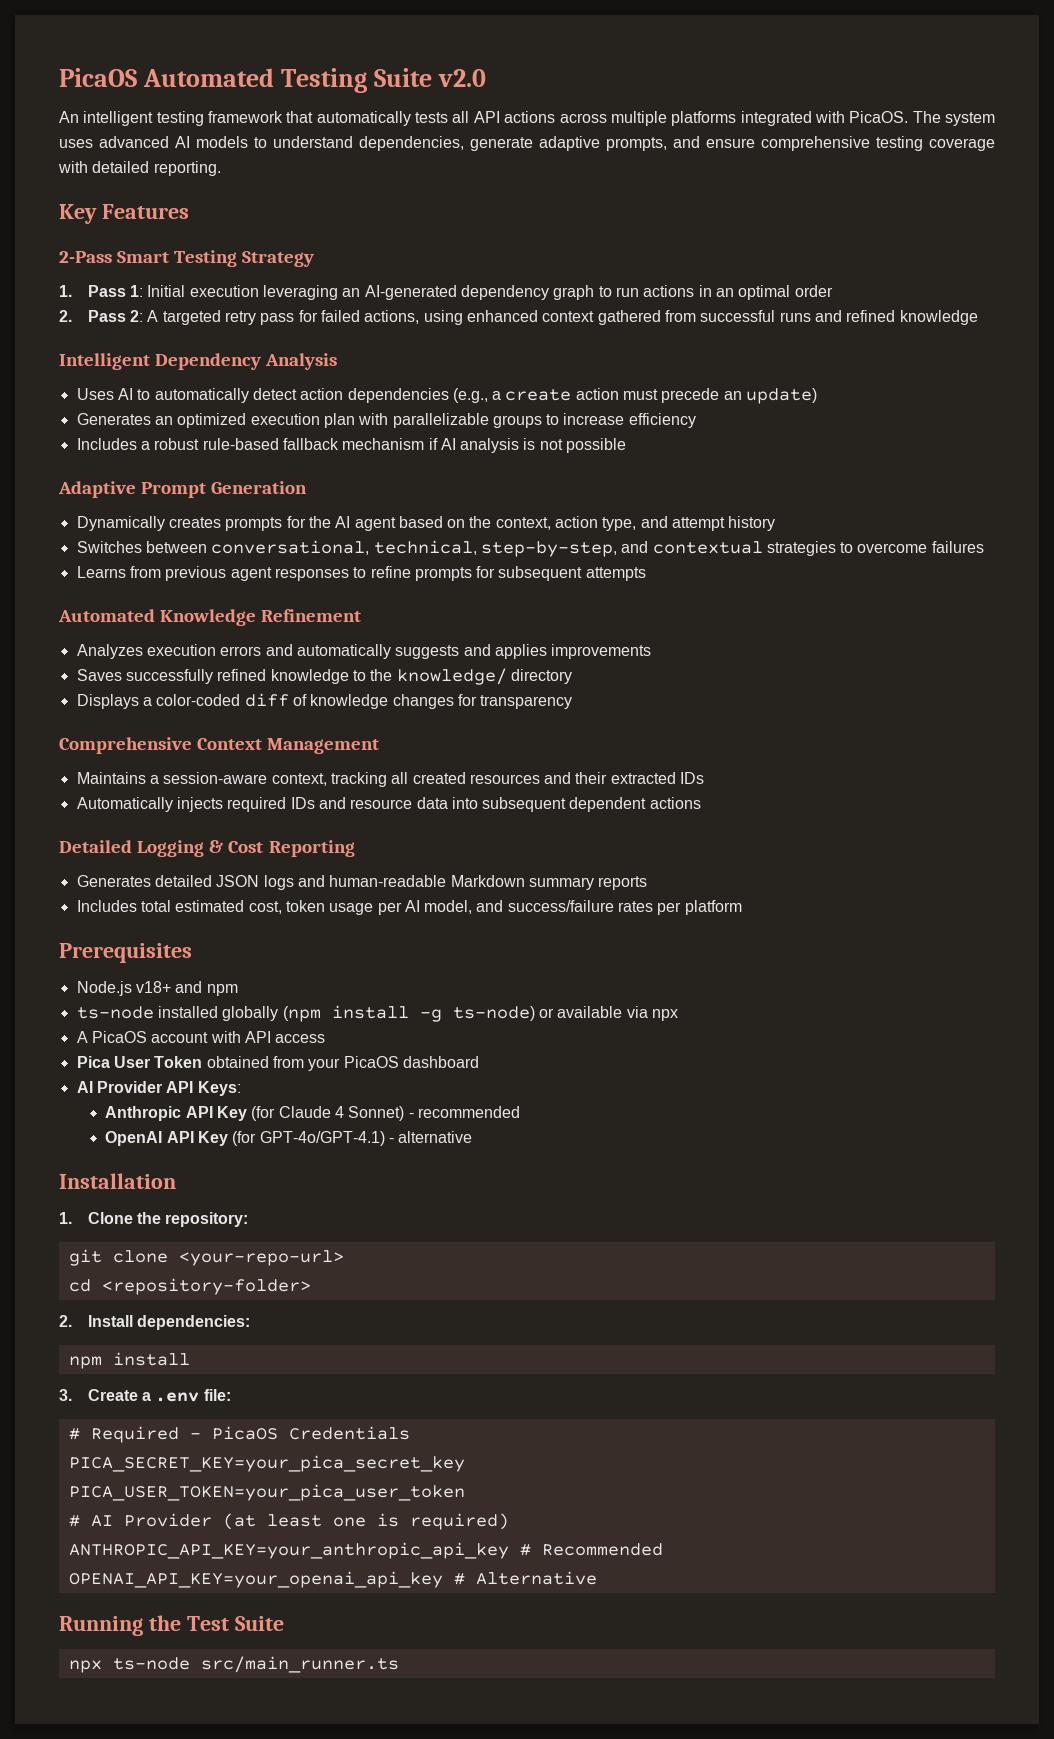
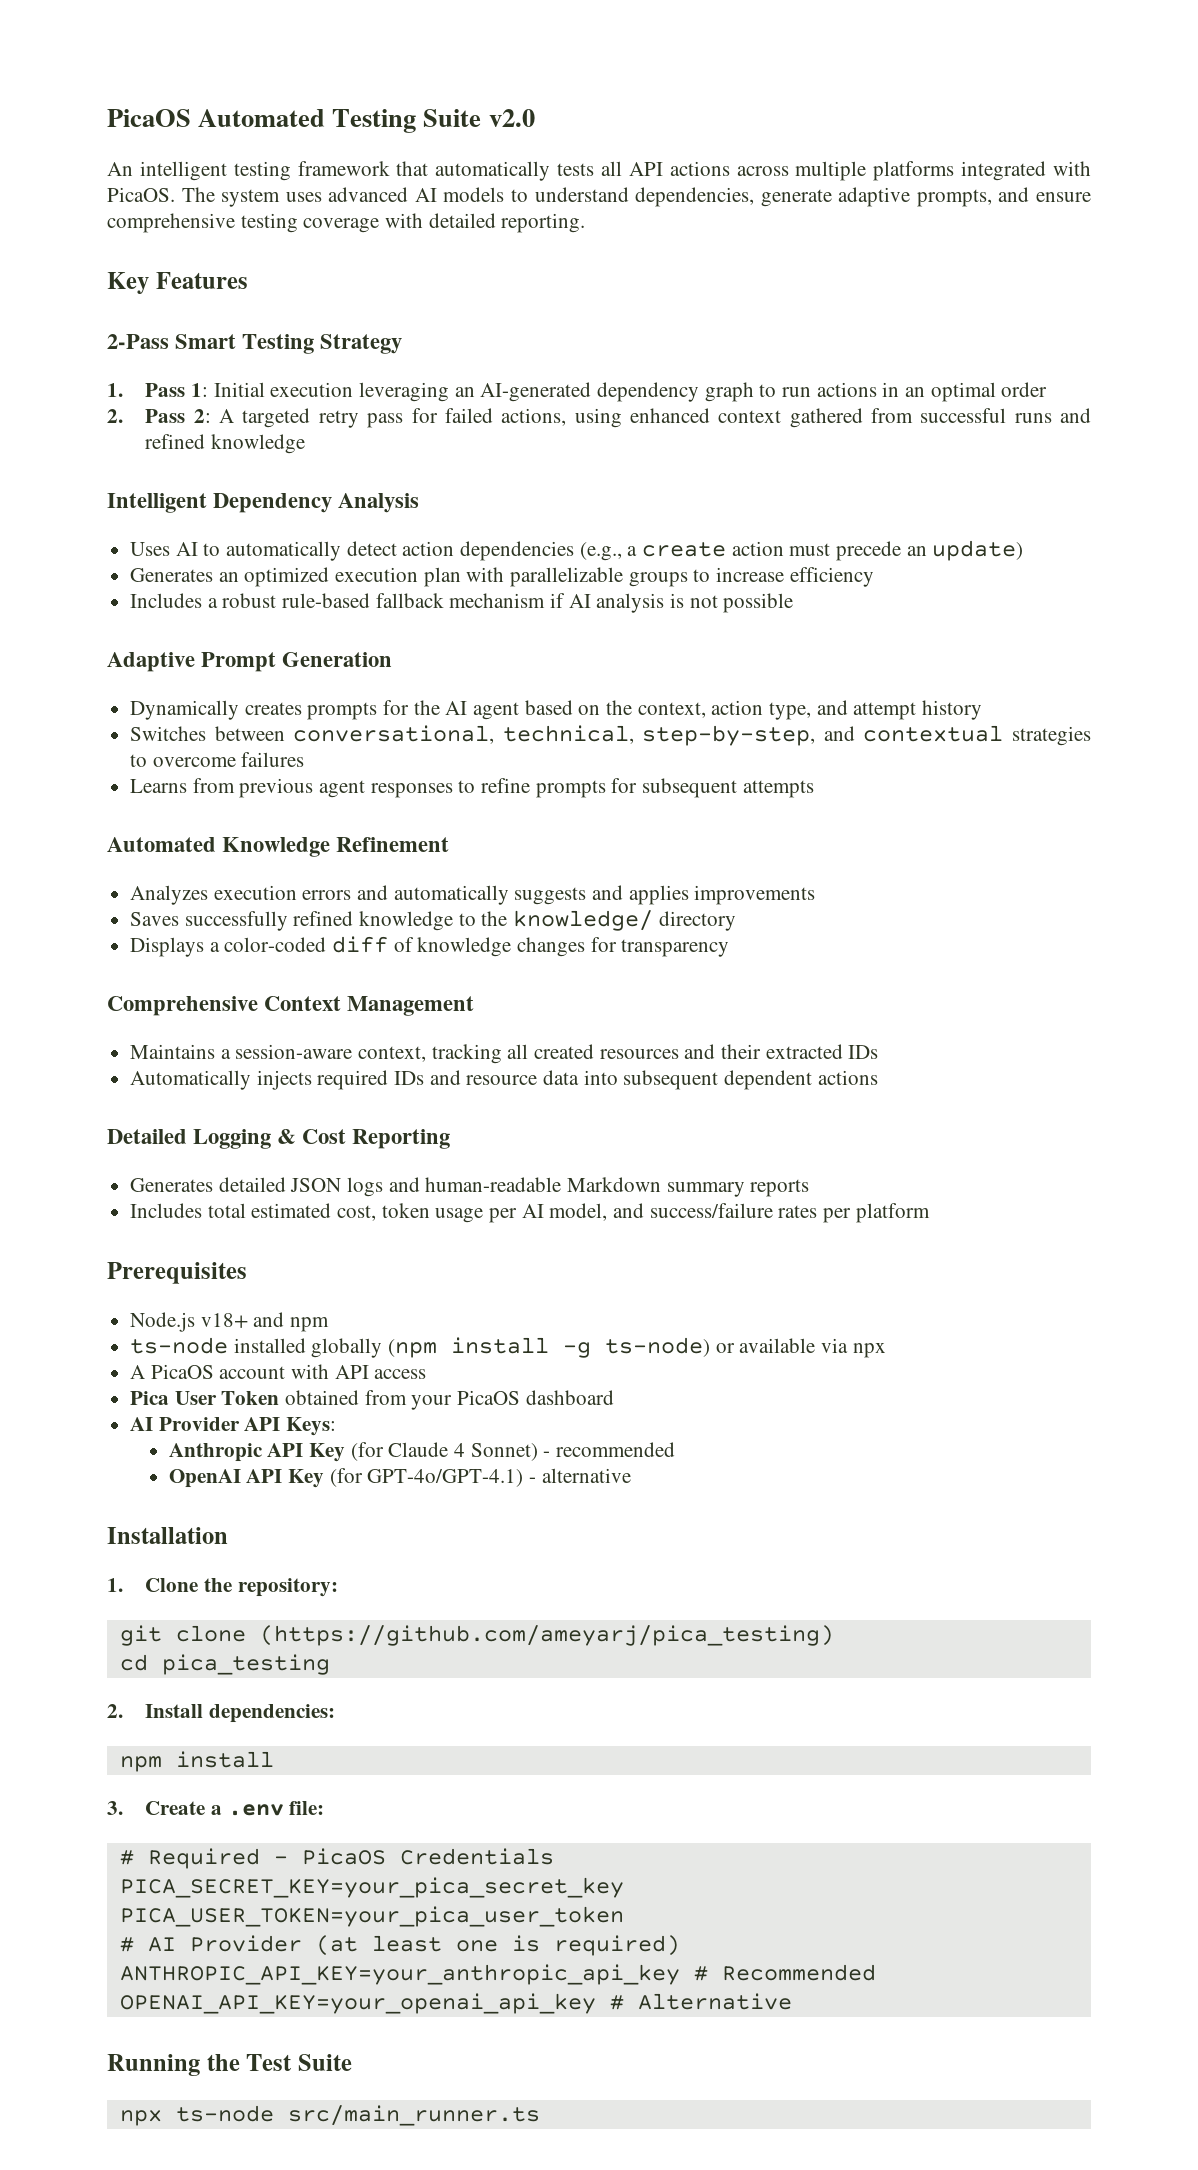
[178,1250,344,1266] <your-repo-url> -> [259,1625,834,1646] (https://github.com/ameyarj/pica_testing)
[101,1278,311,1295] <repository-folder> -> [161,1654,330,1675] pica_testing

